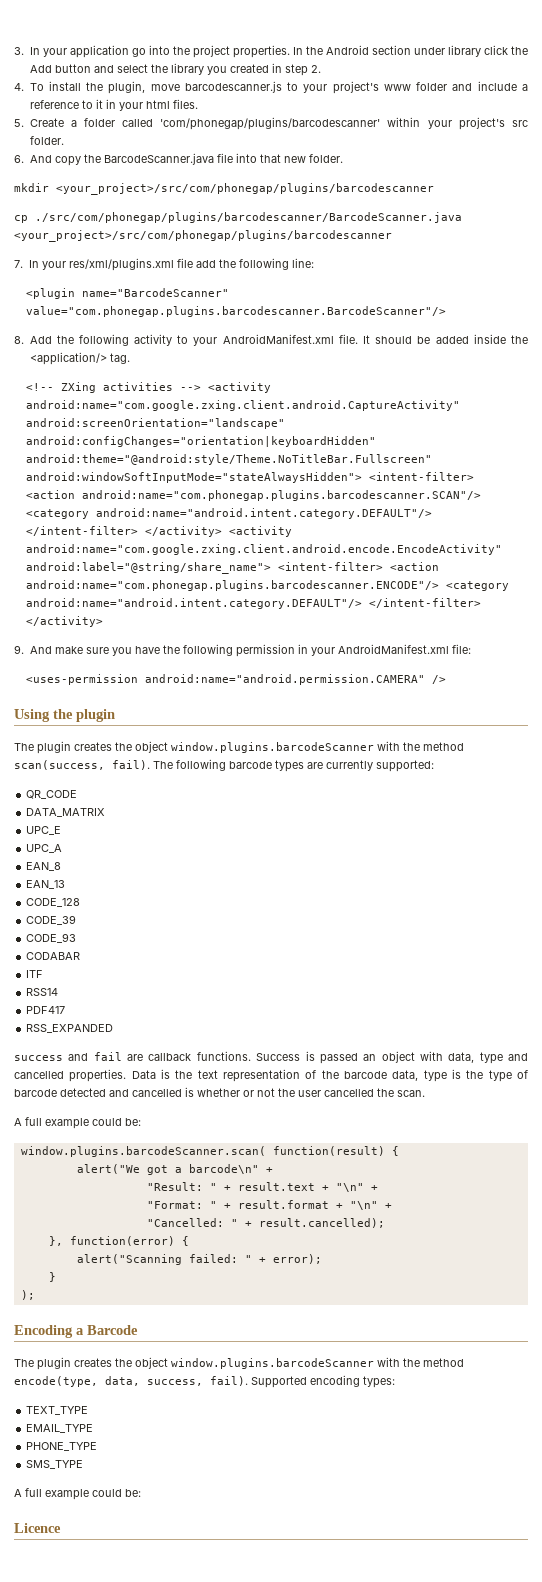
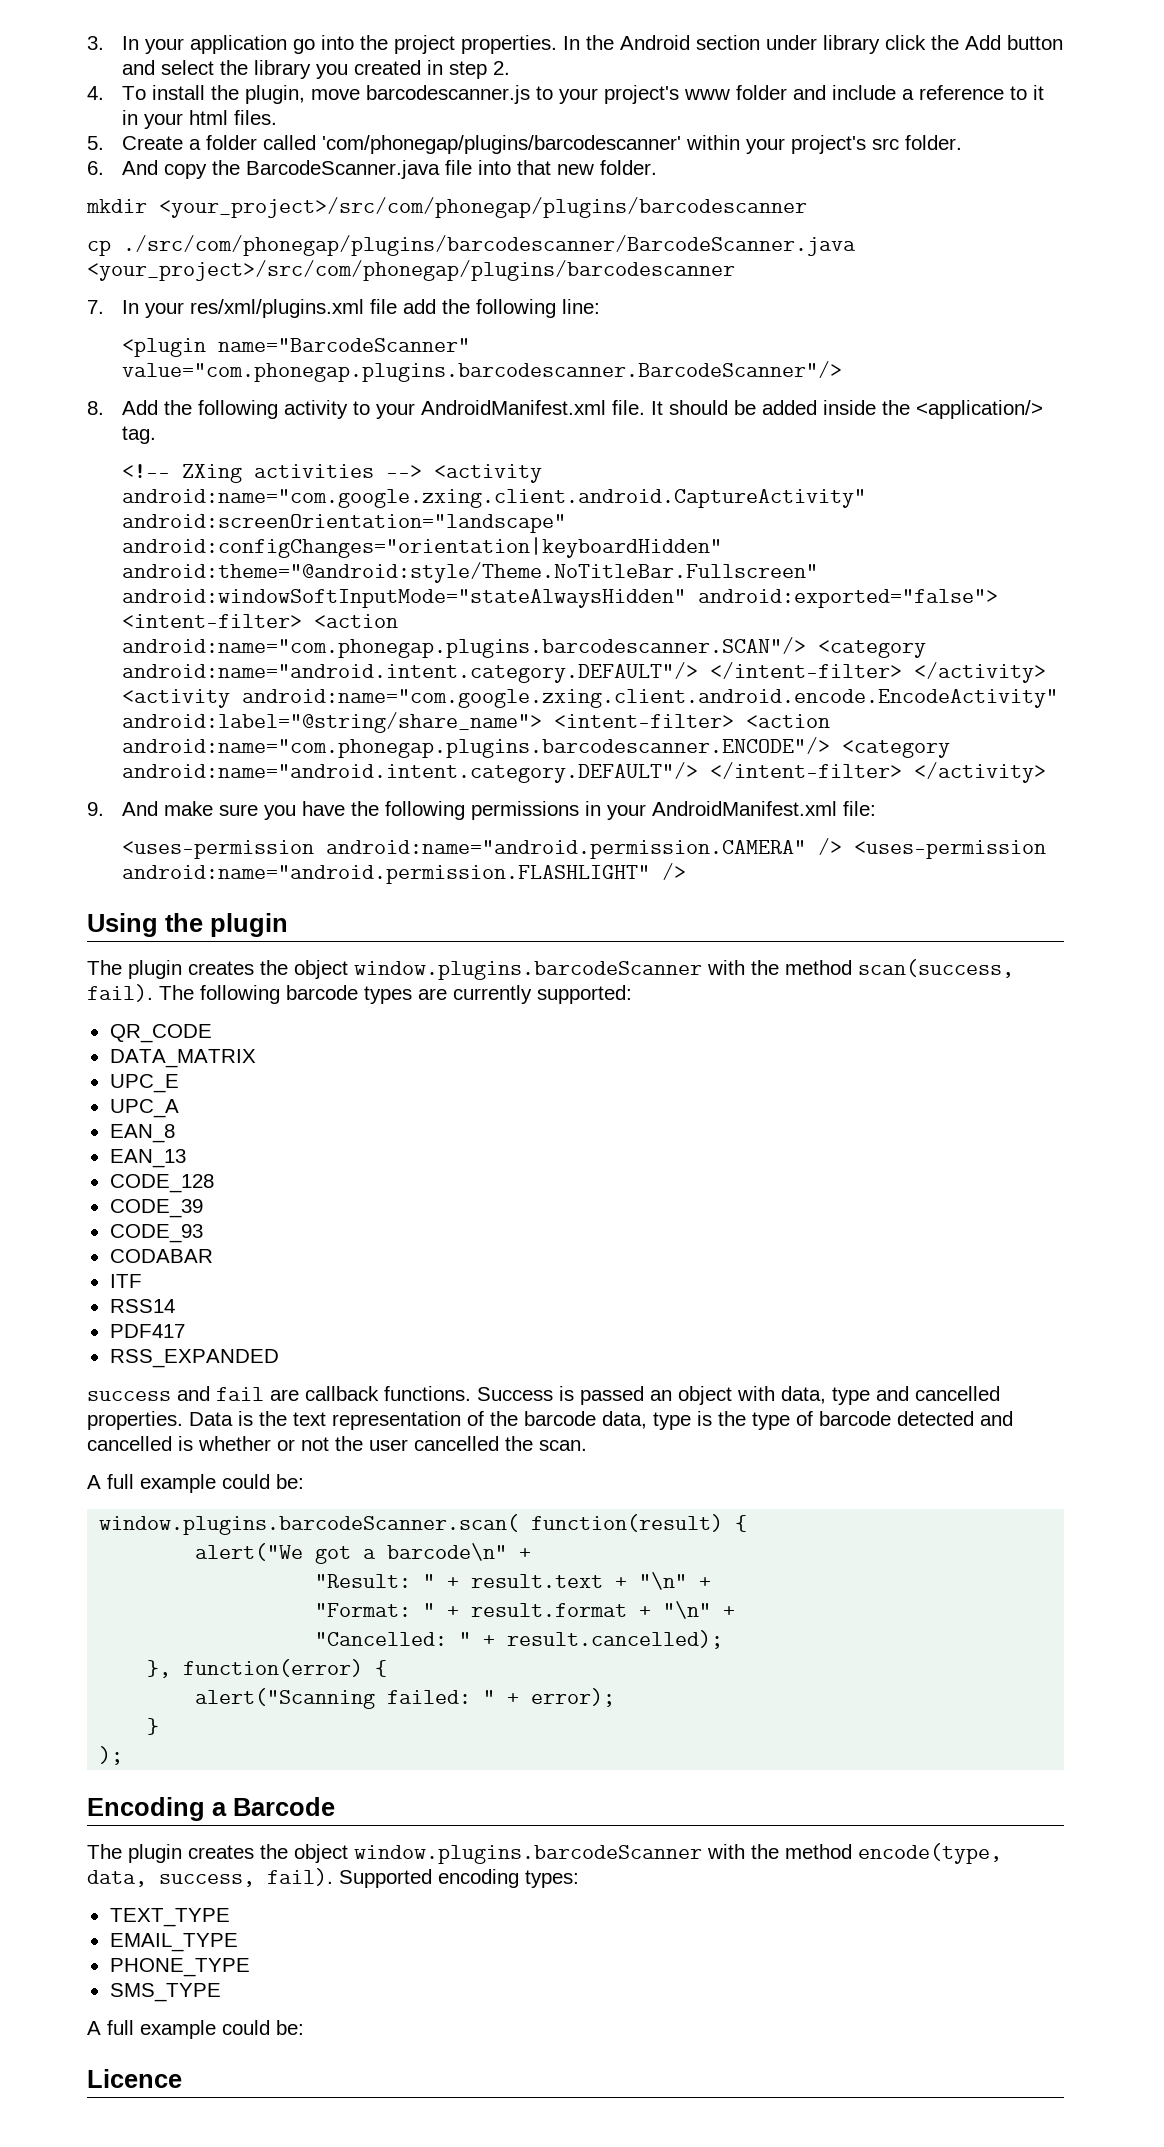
[26,472,363,483] android:windowSoftInputMode="stateAlwaysHidden"> -> [122,589,999,608] android:windowSoftInputMode="stateAlwaysHidden" android:exported="false">
[235,644,295,657] permission -> [471,801,580,820] permissions
(447, 679) none -> [854,840,1047,859] [122,863,687,884] <uses-permission android:name="android.permission.FLASHLIGHT" />

